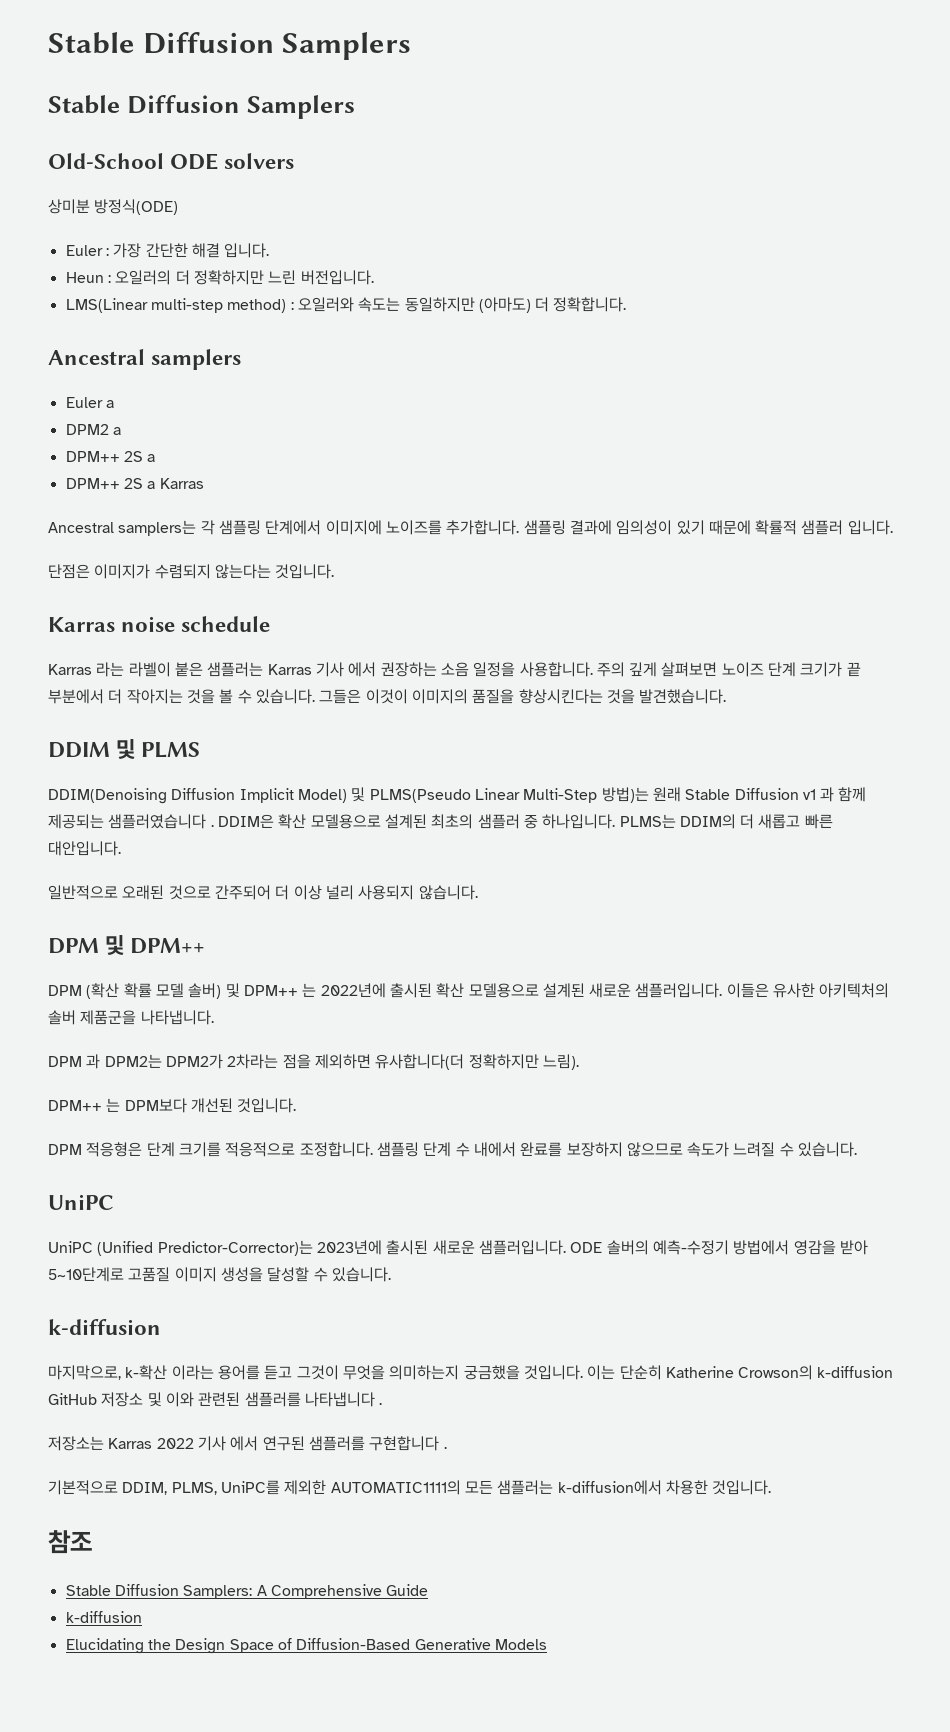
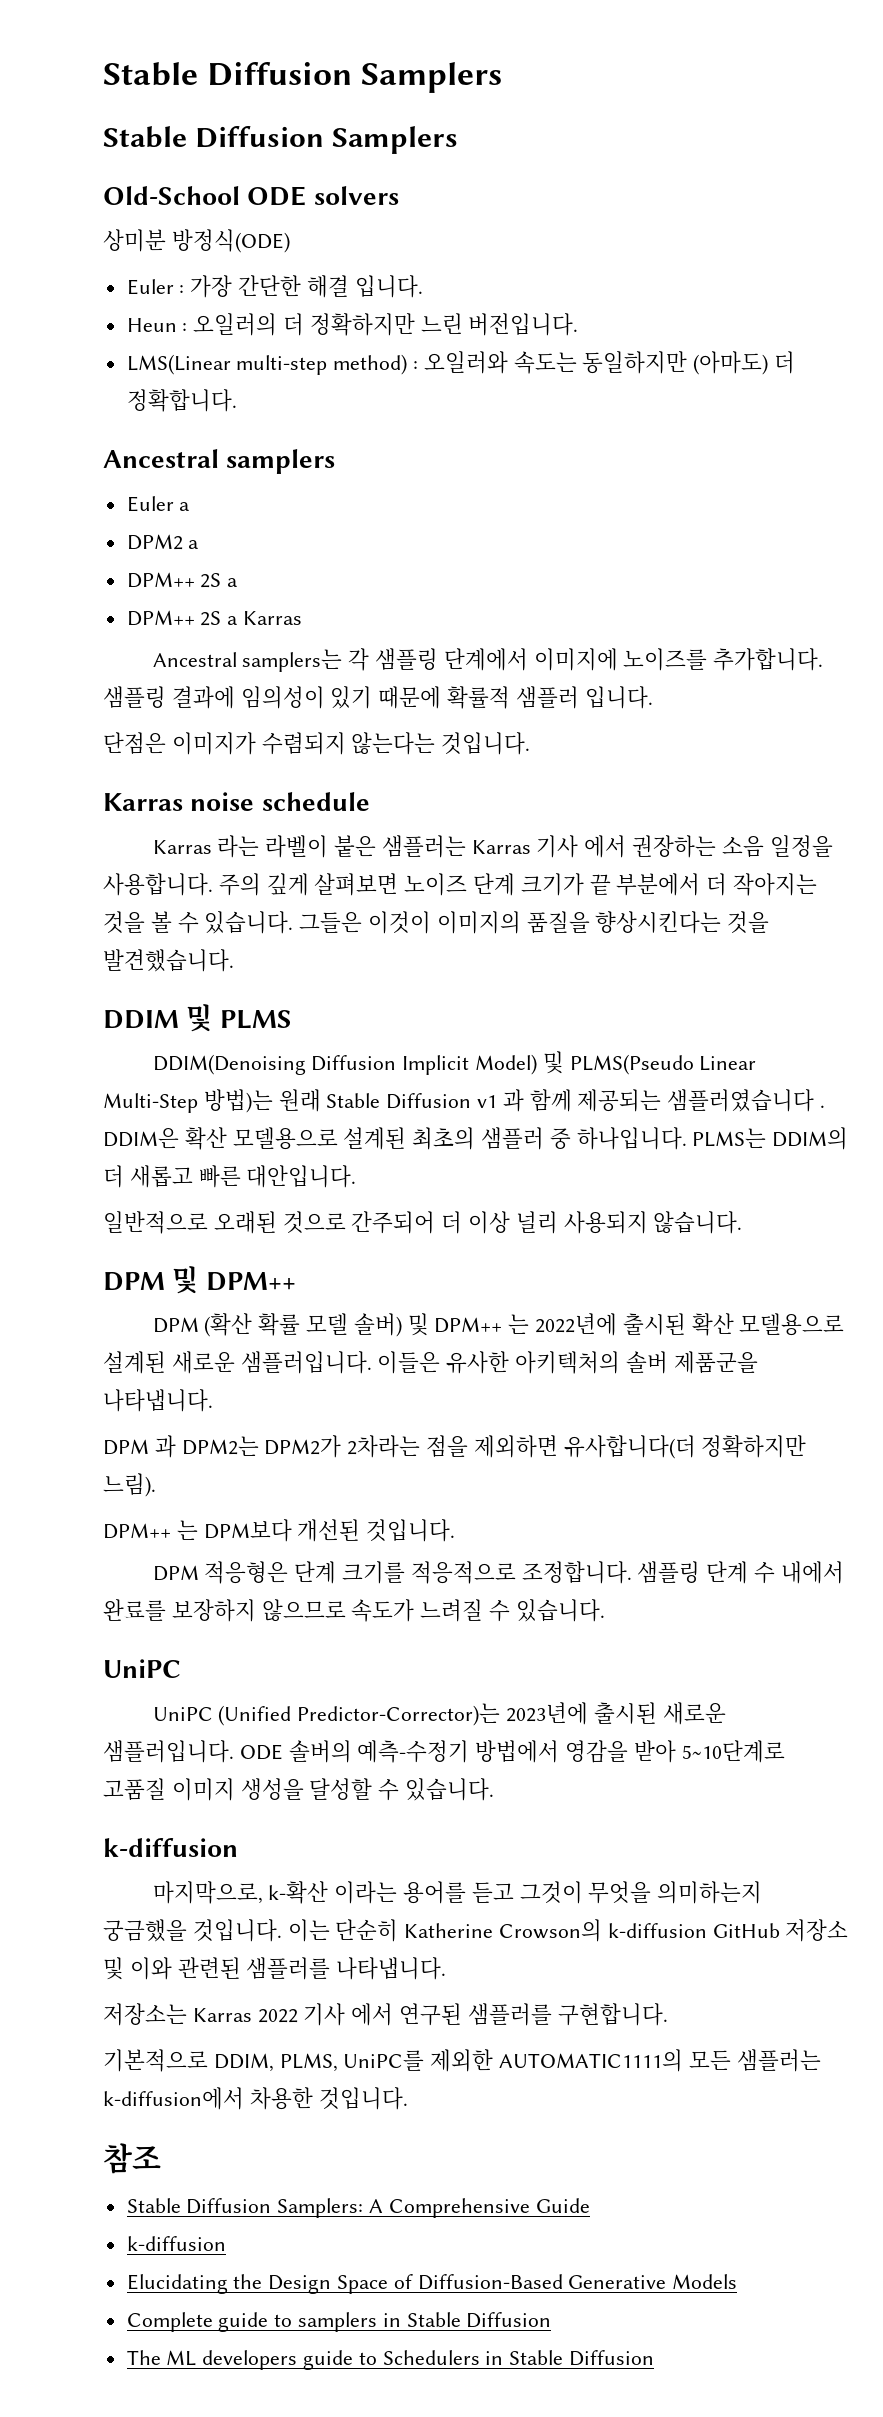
[304,1392,383,1407] 나타냅니다 . -> [336,1957,447,1980] 나타냅니다.
[369,1436,447,1451] 구현합니다 . -> [557,2003,668,2026] 구현합니다.
(547, 1644) none -> [126,2312,552,2332] [126,2350,655,2370] // Complete guide to samplers in Stable Diffusion // The ML developers guide to Schedulers in Stable Diffusion

